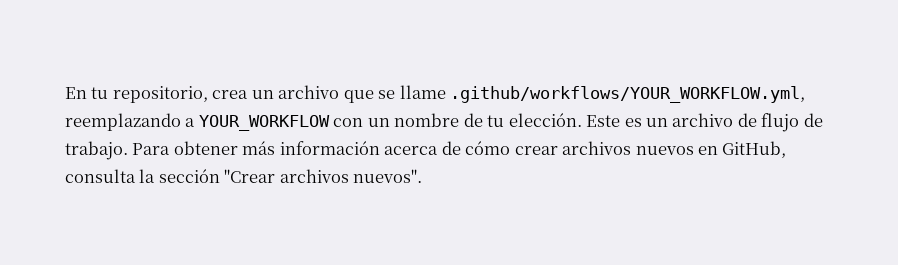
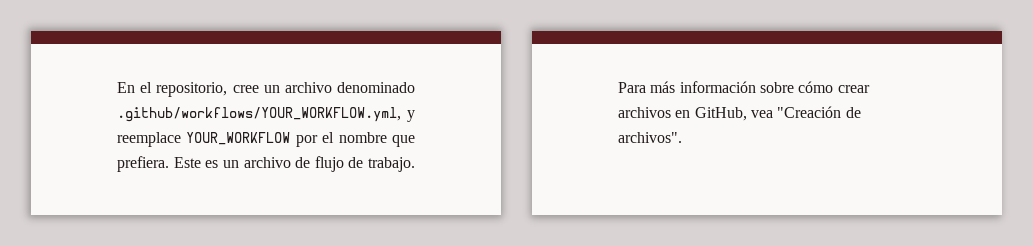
[91,85,806,103] [65,113,582,131] tu repositorio, crea un archivo que se llame .github/workflows/YOUR_WORKFLOW.yml, reemplazando a YOUR_WORKFLOW con un nombre de tu elección. -> [140,82,416,97] [117,107,415,122] [117,132,415,147] [117,156,169,172] el repositorio, cree un archivo denominado .github/workflows/YOUR_WORKFLOW.yml, y reemplace YOUR_WORKFLOW por el nombre que prefiera.
[173,141,238,155] obtener -> (646, 87) none
[384,141,461,155] acerca de -> [759,82,794,93] sobre
[635,146,694,155] nuevos -> (671, 112) none
[65,169,423,183] consulta la sección "Crear archivos nuevos". -> [750,106,861,118] [618,132,682,143] vea "Creación de archivos".

